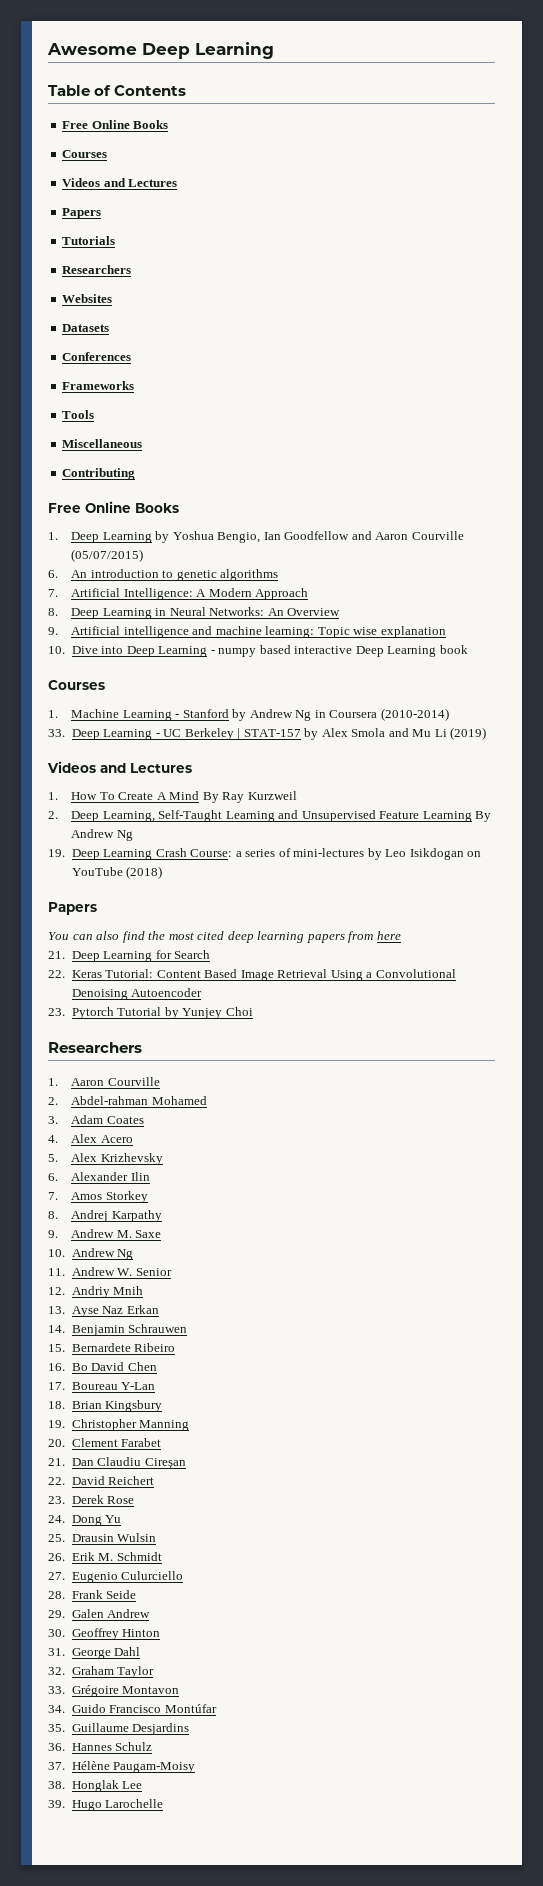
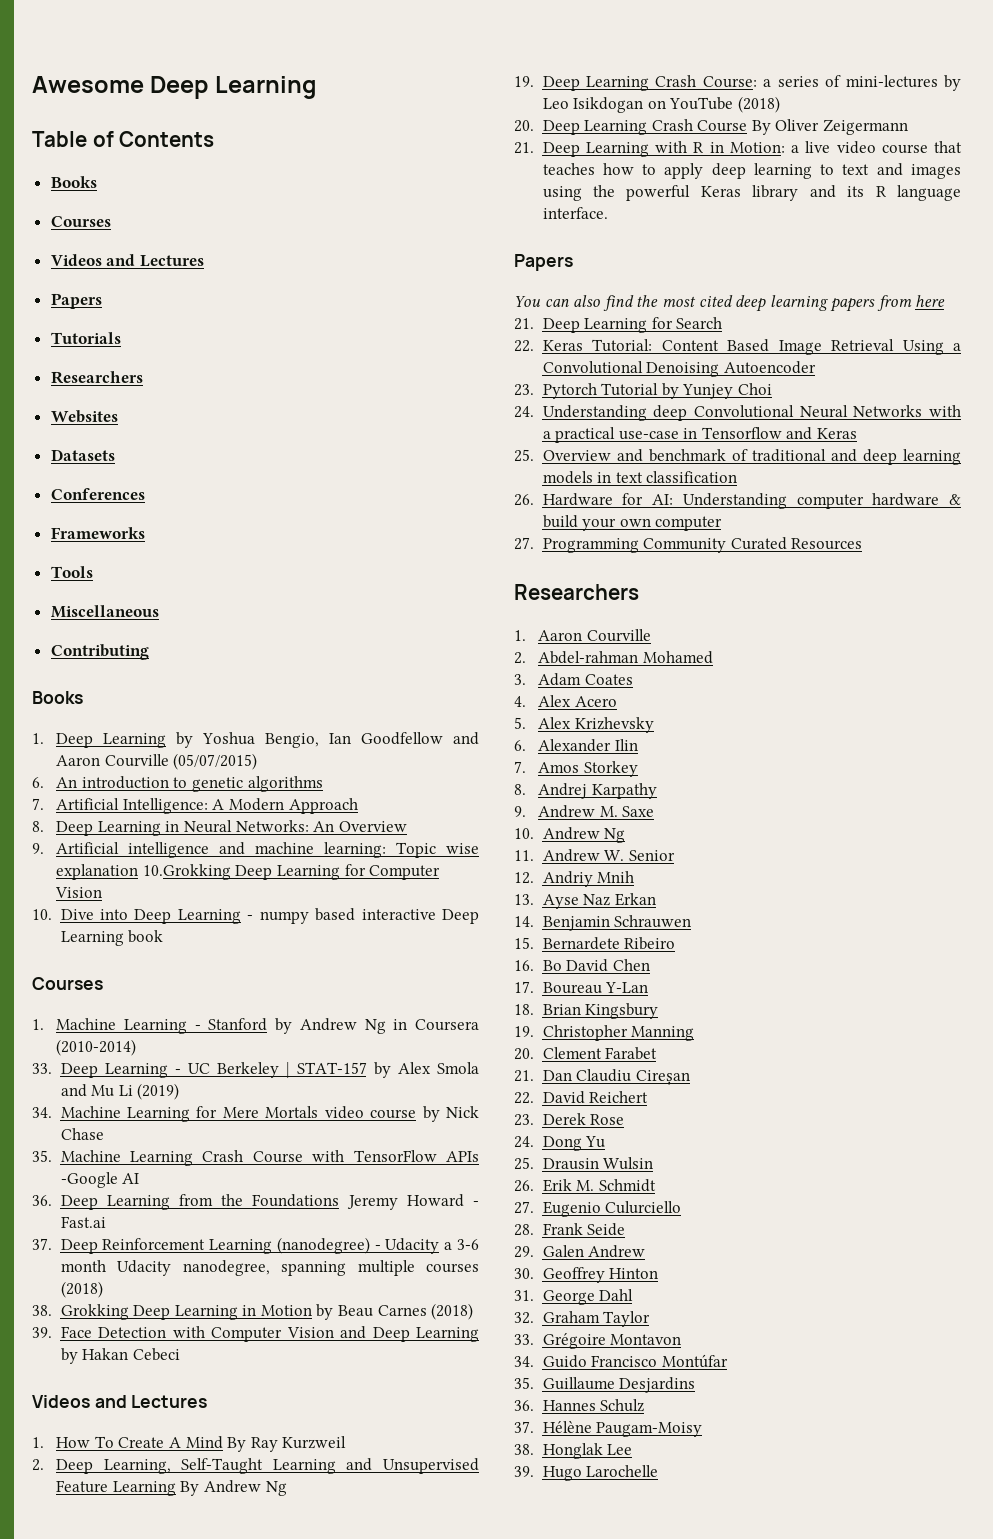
[62,120,130,129] Free Online -> (215, 139) none
[48,501,131,513] Free Online -> (149, 652) none
(446, 632) none -> [142,864,441,880] [55,887,103,898] 10.Grokking Deep Learning for Computer Vision
(487, 733) none -> [32,1106,479,1122] [60,1128,104,1140] [32,1150,480,1166] [60,1172,140,1188] [32,1194,480,1210] [60,1216,106,1228] [32,1237,479,1254] [60,1260,479,1276] [60,1281,103,1298] [32,1303,474,1320] [32,1326,479,1342] [60,1348,180,1364] // 34. Machine Learning for Mere Mortals video course by Nick Chase // 35. Machine Learning Crash Course with TensorFlow APIs -Google AI // 36. Deep Learning from the Foundations Jeremy Howard - Fast.ai // 37. Deep Reinforcement Learning (nanodegree) - Udacity a 3-6 month Udacity nanodegree, spanning multiple courses (2018) // 38. Grokking Deep Learning in Motion by Beau Carnes (2018) // 39. Face Detection with Computer Vision and Deep Learning by Hakan Cebeci
(163, 872) none -> [514,119,909,135] [514,141,962,157] [542,163,961,179] [542,185,961,201] [542,207,608,219] // 20. Deep Learning Crash Course By Oliver Zeigermann // 21. Deep Learning with R in Motion: a live video course that teaches how to apply deep learning to text and images using the powerful Keras library and its R language interface.
(253, 1011) none -> [514,405,961,421] [542,427,858,443] [514,449,961,465] [542,471,738,484] [514,493,961,509] [542,515,723,531] [514,537,863,553] // 24. Understanding deep Convolutional Neural Networks with a practical use-case in Tensorflow and Keras // 25. Overview and benchmark of traditional and deep learning models in text classification // 26. Hardware for AI: Understanding computer hardware & build your own computer // 27. Programming Community Curated Resources

